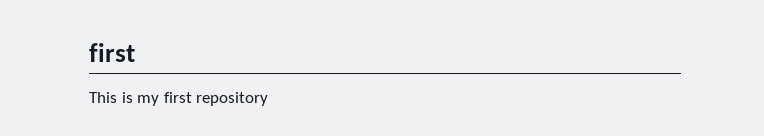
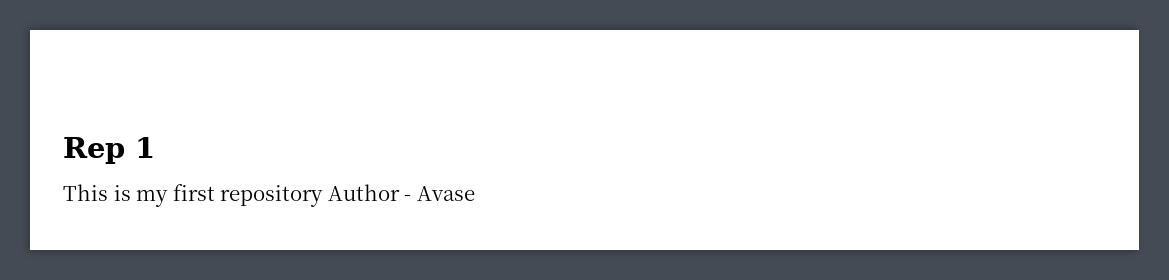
[89,43,135,62] first -> [63,137,155,164] Rep 1
(269, 99) none -> [327,184,475,201] Author - Avase

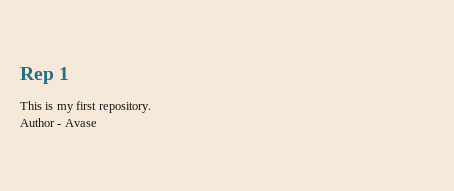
[220,185,324,207] repository -> [98,102,151,113] repository. //

